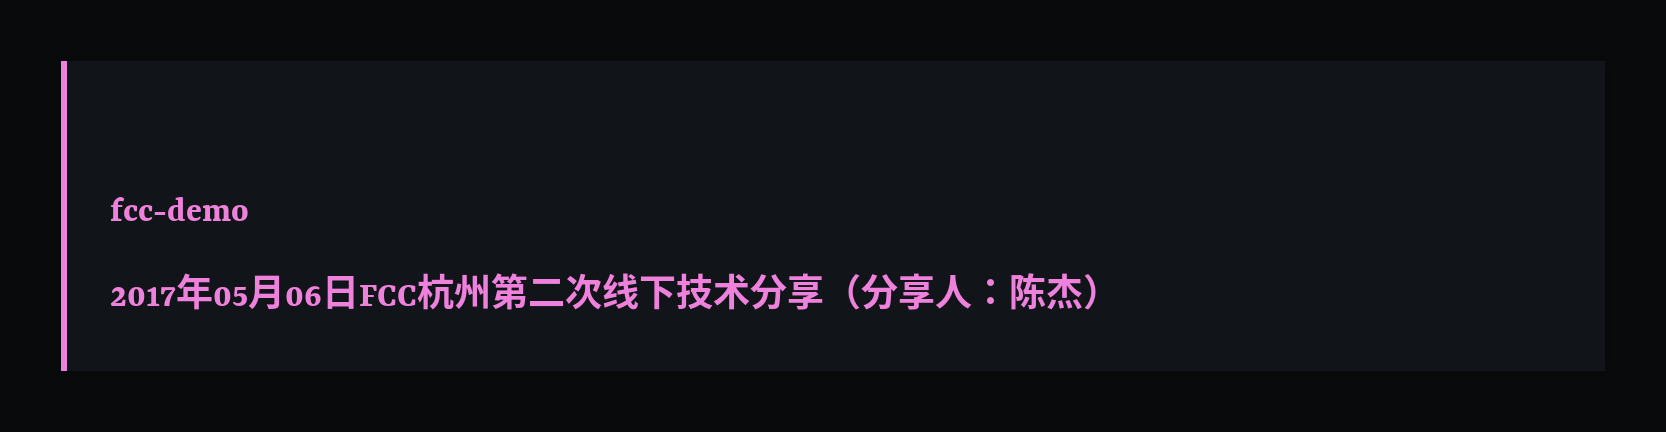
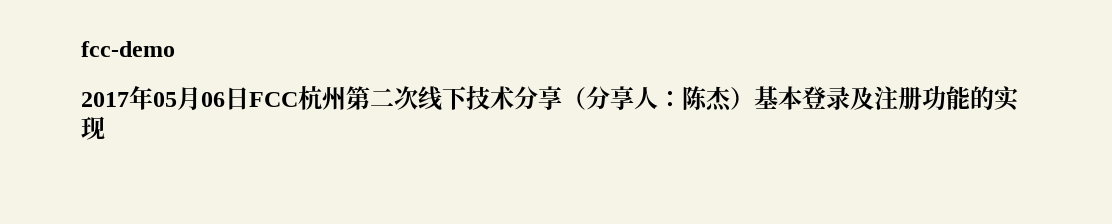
(1120, 292) none -> [754,86,1019,111] [81,116,105,140] 基本登录及注册功能的实现

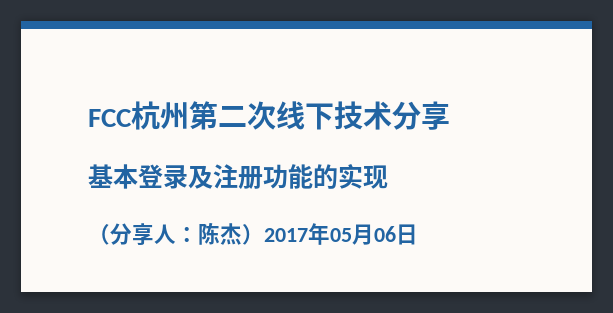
[81,41,175,57] [81,85,249,111] fcc-demo // 2017年05月06日 -> (88, 118) none
[562,86,754,112] （分享人：陈杰） -> (450, 115) //
(105, 128) none -> [88,222,418,245] // （分享人：陈杰）2017年05月06日

